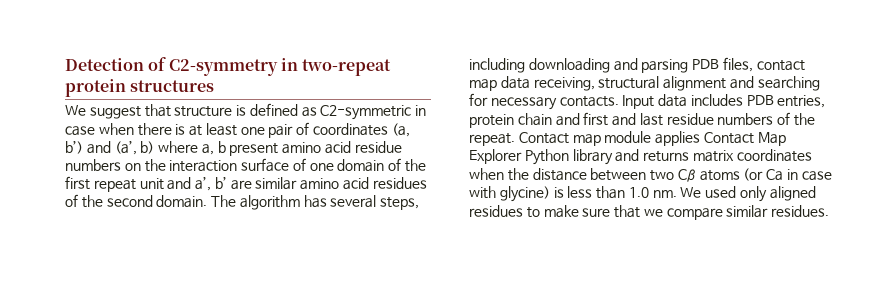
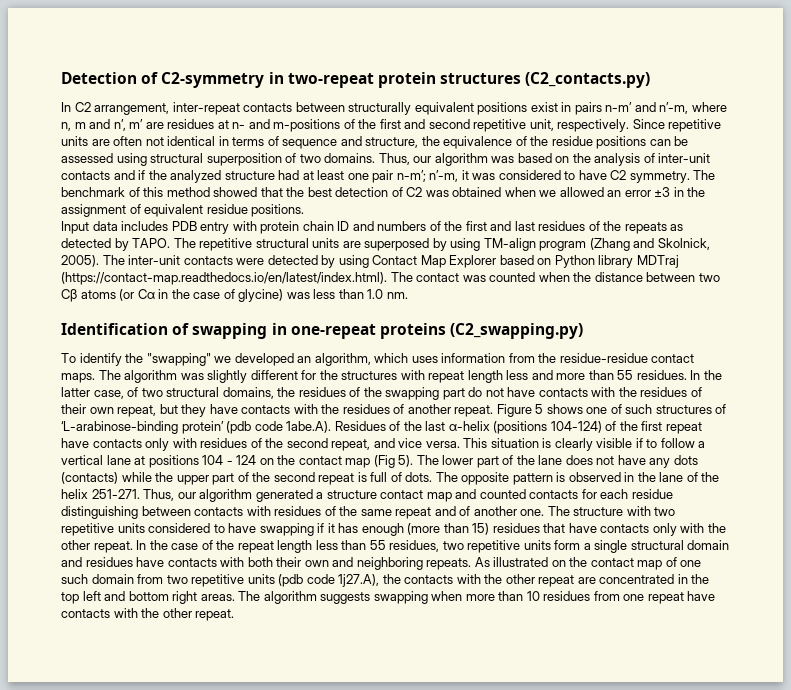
[65,103,427,120] [65,122,410,138] [65,140,402,156] [65,158,427,172] [65,176,427,192] [65,194,420,210] [469,57,805,73] [469,76,820,91] [469,93,826,110] [469,112,816,128] [469,131,786,146] [469,149,812,165] // We suggest that structure is defined as C2-symmetric in case when there is at least one pair of coordinates (a, b’) and (a’, b) where a, b present amino acid residue numbers on the interaction surface of one domain of the first repeat unit and a’, b’ are similar amino acid residues of the second domain. The algorithm has several steps, including downloading and parsing PDB files, contact map data receiving, structural alignment and searching for necessary contacts. Input data includes PDB entries, protein chain and first and last residue numbers of the repeat. Contact map module applies Contact Map Explorer Python library and returns matrix coordinates -> [525,72,651,88] [61,102,727,115] [61,119,722,132] [61,136,689,149] [61,153,711,166] [61,170,716,183] [61,187,706,197] [61,204,305,217] [61,221,684,234] [61,238,710,251] [61,255,679,268] [61,272,536,285] (C2_contacts.py) // In C2 arrangement, inter-repeat contacts between structurally equivalent positions exist in pairs n-m’ and n’-m, where n, m and n’, m’ are residues at n- and m-positions of the first and second repetitive unit, respectively. Since repetitive units are often not identical in terms of sequence and structure, the equivalence of the residue positions can be assessed using structural superposition of two domains. Thus, our algorithm was based on the analysis of inter-unit contacts and if the analyzed structure had at least one pair n-m’; n’-m, it was considered to have C2 symmetry. The benchmark of this method showed that the best detection of C2 was obtained when we allowed an error ±3 in the assignment of equivalent residue positions. // Input data includes PDB entry with protein chain ID and numbers of the first and last residues of the repeats as detected by TAPO. The repetitive structural units are superposed by using TM-align program (Zhang and Skolnick, 2005). The inter-unit contacts were detected by using Contact Map Explorer based on Python library MDTraj (https://contact-map.readthedocs.io/en/latest/index.html). The contact was counted
[766,169,832,181] [469,186,816,202] [469,205,830,220] Ca in case with glycine) is less than 1.0 nm. We used only aligned residues to make sure that we compare similar residues. -> [137,289,408,302] [61,323,584,339] [61,353,695,366] [61,370,722,383] [61,387,702,400] [61,404,727,417] [61,421,702,434] [61,438,706,451] [61,455,698,468] [61,472,720,485] [61,489,673,502] [61,506,676,519] [61,523,726,536] [61,540,730,553] [61,557,702,570] [61,574,710,587] [61,591,716,604] [61,608,235,621] Cα in the case of glycine) was less than 1.0 nm. // Identification of swapping in one-repeat proteins (C2_swapping.py) // To identify the "swapping" we developed an algorithm, which uses information from the residue-residue contact maps. The algorithm was slightly different for the structures with repeat length less and more than 55 residues. In the latter case, of two structural domains, the residues of the swapping part do not have contacts with the residues of their own repeat, but they have contacts with the residues of another repeat. Figure 5 shows one of such structures of ‘L-arabinose-binding protein’ (pdb code 1abe.A). Residues of the last α-helix (positions 104-124) of the first repeat have contacts only with residues of the second repeat, and vice versa. This situation is clearly visible if to follow a vertical lane at positions 104 - 124 on the contact map (Fig 5). The lower part of the lane does not have any dots (contacts) while the upper part of the second repeat is full of dots. The opposite pattern is observed in the lane of the helix 251-271. Thus, our algorithm generated a structure contact map and counted contacts for each residue distinguishing between contacts with residues of the same repeat and of another one. The structure with two repetitive units considered to have swapping if it has enough (more than 15) residues that have contacts only with the other repeat. In the case of the repeat length less than 55 residues, two repetitive units form a single structural domain and residues have contacts with both their own and neighboring repeats. As illustrated on the contact map of one such domain from two repetitive units (pdb code 1j27.A), the contacts with the other repeat are concentrated in the top left and bottom right areas. The algorithm suggests swapping when more than 10 residues from one repeat have contacts with the other repeat.

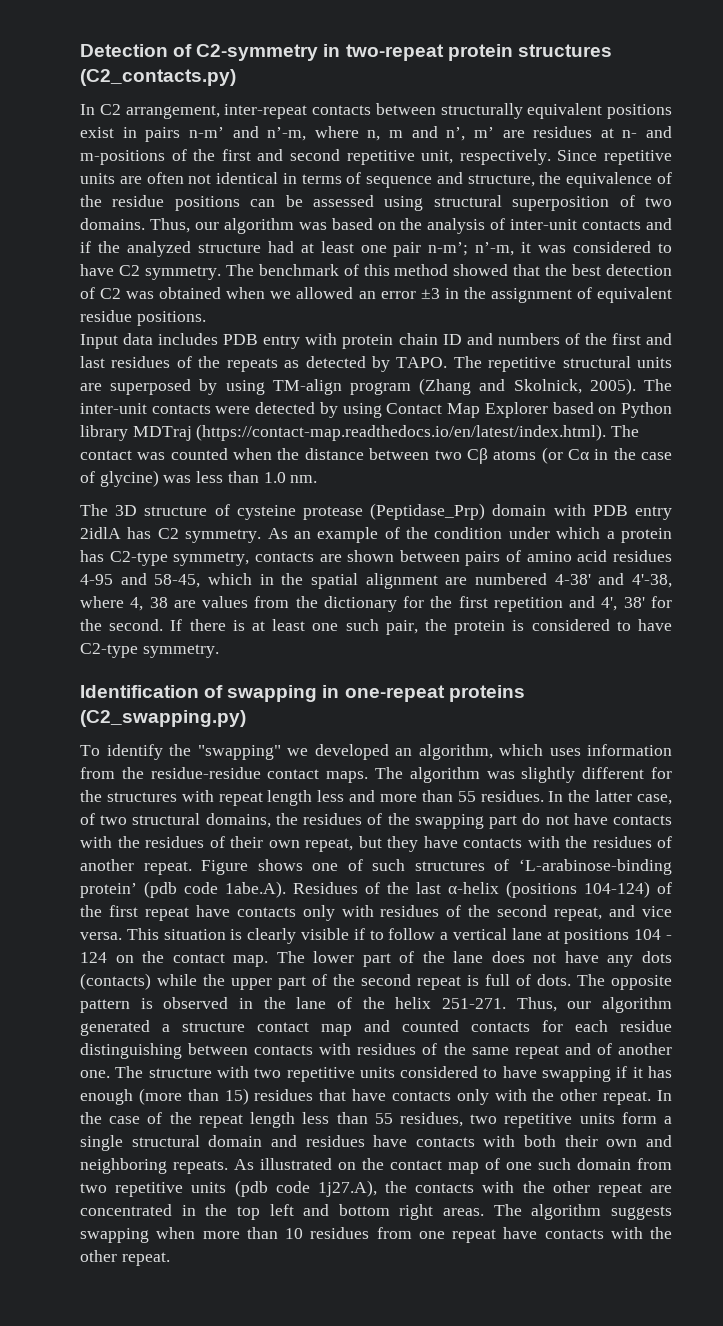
(408, 295) none -> [80,503,672,520] [80,527,673,543] [80,550,672,566] [80,573,672,589] [80,596,672,612] [80,619,672,635] [80,643,219,658] // The 3D structure of cysteine protease (Peptidase_Prp) domain with PDB entry 2idlA has C2 symmetry. As an example of the condition under which a protein has C2-type symmetry, contacts are shown between pairs of amino acid residues 4-95 and 58-45, which in the spatial alignment are numbered 4-38' and 4'-38, where 4, 38 are values from the dictionary for the first repetition and 4', 38' for the second. If there is at least one such pair, the protein is considered to have C2-type symmetry.
[535,404,544,414] 5 -> (249, 867) none
[345,455,414,468] map (Fig 5). -> [233,955,269,967] map.

